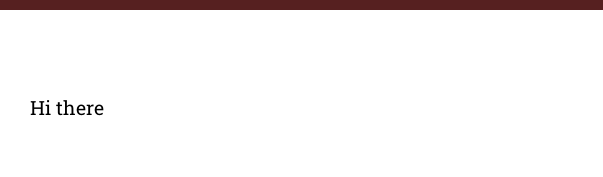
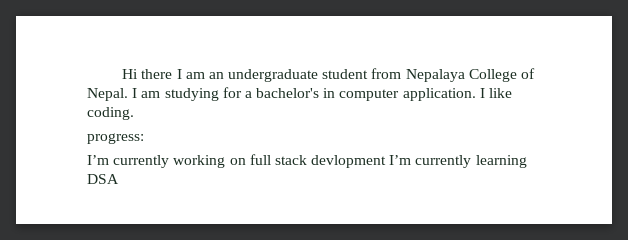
(105, 108) none -> [176,68,535,82] [87,87,513,101] [87,107,134,120] [87,133,144,144] [87,154,527,168] [87,174,119,184] I am an undergraduate student from Nepalaya College of Nepal. I am studying for a bachelor's in computer application. I like coding. // progress: // I’m currently working on full stack devlopment I’m currently learning DSA

